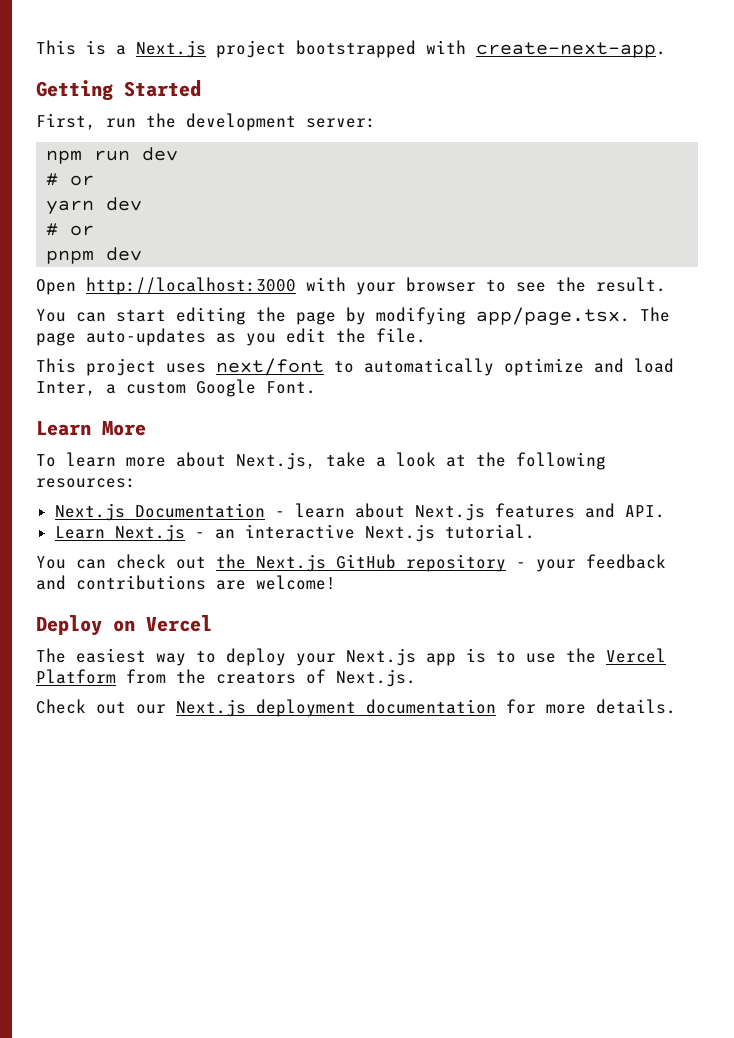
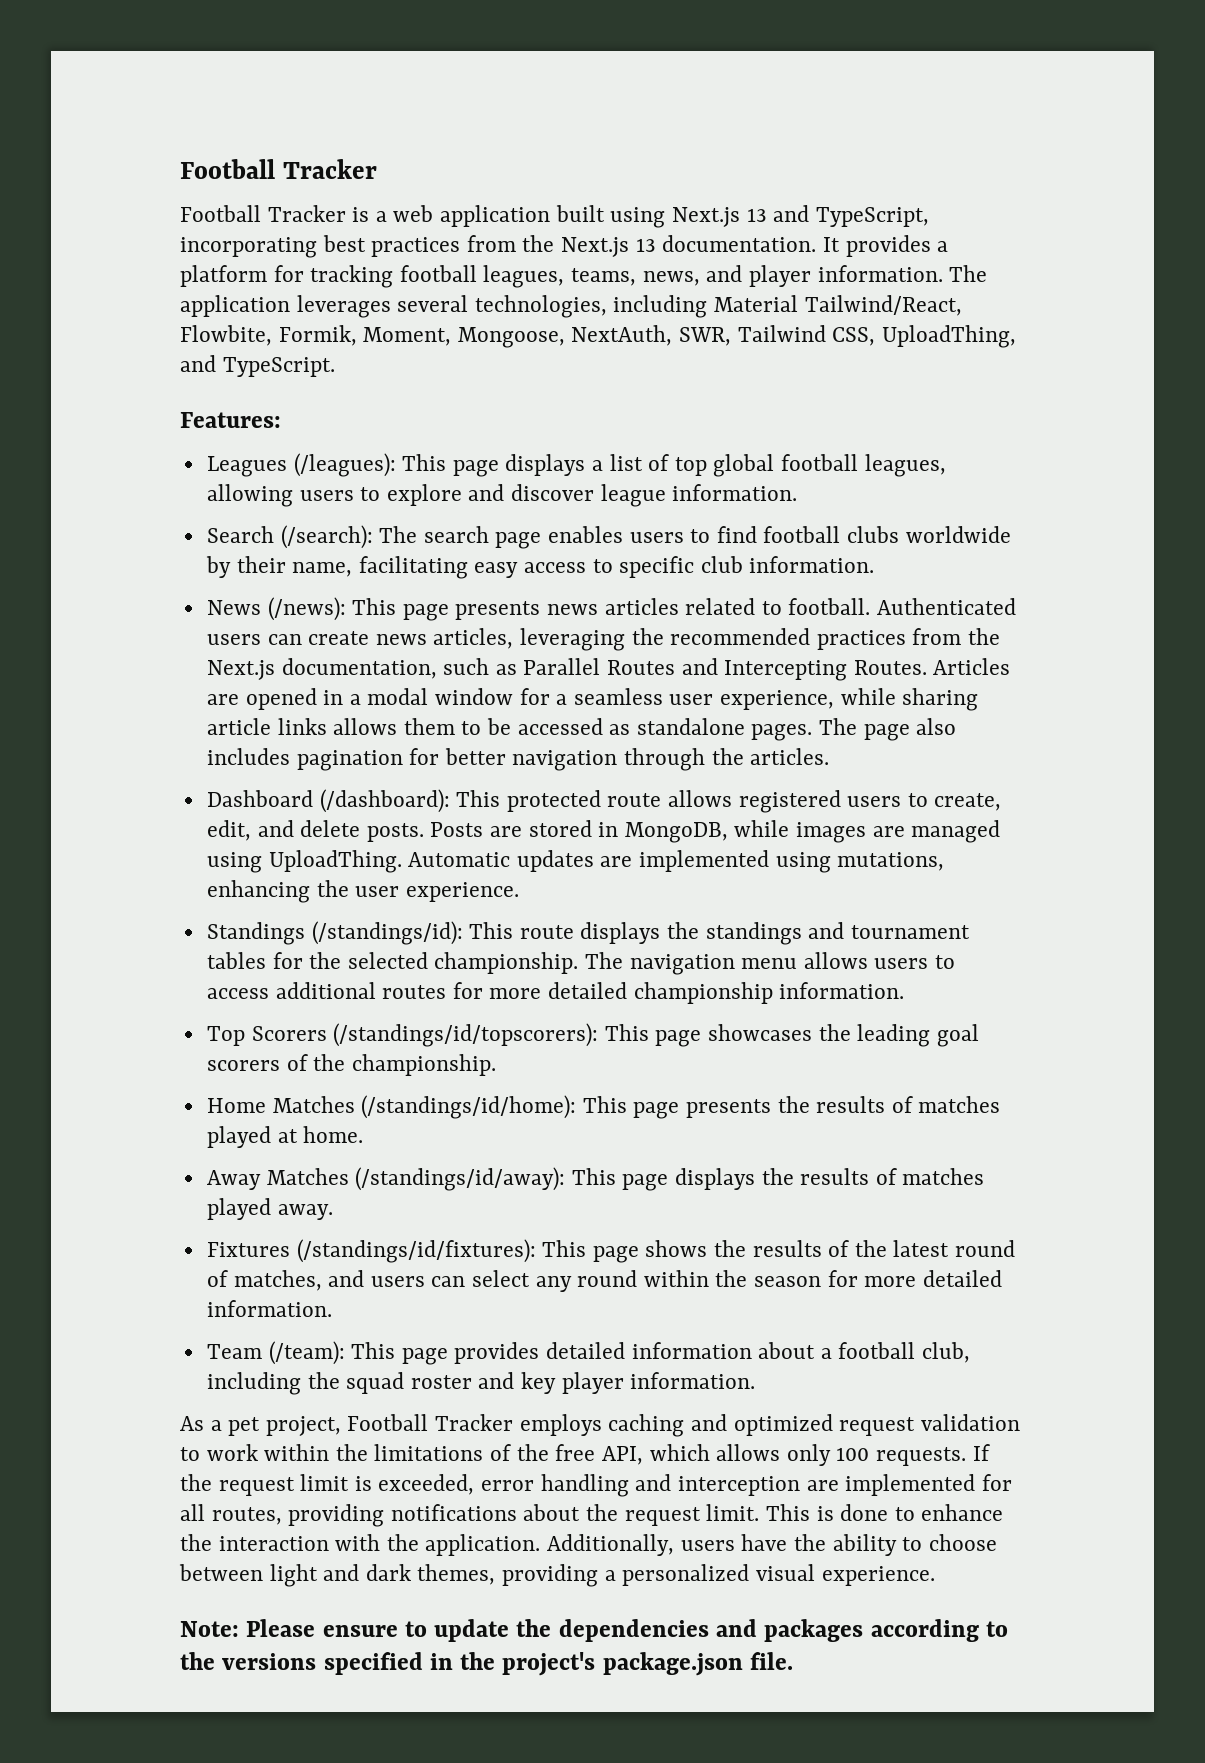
[36,40,666,58] [36,80,201,101] [36,113,376,131] [46,147,179,164] [46,173,95,186] [46,197,143,215] [46,223,95,236] [46,247,143,264] [36,277,666,295] [36,307,670,326] [36,328,426,346] [36,358,674,376] [36,379,316,397] [36,421,146,436] [36,452,606,470] [36,478,136,488] [54,503,665,521] [54,524,535,542] [36,554,666,572] [36,575,336,590] [36,615,212,636] [36,648,666,666] [36,669,416,687] [36,699,676,717] This is a Next.js project bootstrapped with create-next-app. // Getting Started // First, run the development server: // npm run dev // # or // yarn dev // # or // pnpm dev // Open http://localhost:3000 with your browser to see the result. // You can start editing the page by modifying app/page.tsx. The page auto-updates as you edit the file. // This project uses next/font to automatically optimize and load Inter, a custom Google Font. // Learn More // To learn more about Next.js, take a look at the following resources: // Next.js Documentation - learn about Next.js features and API. // Learn Next.js - an interactive Next.js tutorial. // You can check out the Next.js GitHub repository - your feedback and contributions are welcome! // Deploy on Vercel // The easiest way to deploy your Next.js app is to use the Vercel Platform from the creators of Next.js. // Check out our Next.js deployment documentation for more details. -> [180,159,377,179] [180,205,929,228] [180,235,949,258] [180,265,988,288] [180,295,962,318] [180,325,1016,348] [180,355,335,377] [180,412,281,428] [206,453,946,477] [206,484,798,507] [206,525,1011,549] [205,556,875,579] [206,597,1017,621] [206,628,1001,651] [206,658,1011,681] [206,688,979,711] [206,718,957,741] [206,748,830,771] [206,789,1002,813] [206,820,1001,843] [206,850,945,873] [206,880,519,903] [206,921,970,945] [206,952,956,975] [206,982,905,1004] [206,1023,979,1047] [206,1054,496,1076] [206,1095,1001,1119] [206,1126,364,1148] [206,1167,985,1191] [206,1198,333,1220] [206,1239,1016,1263] [206,1270,1002,1292] [206,1300,332,1317] [206,1341,971,1365] [206,1372,756,1395] [180,1414,1020,1437] [180,1444,990,1466] [180,1474,1012,1497] [180,1504,1004,1527] [180,1534,997,1556] [179,1564,935,1587] [180,1619,1008,1642] [180,1652,794,1676] Football Tracker // Football Tracker is a web application built using Next.js 13 and TypeScript, incorporating best practices from the Next.js 13 documentation. It provides a platform for tracking football leagues, teams, news, and player information. The application leverages several technologies, including Material Tailwind/React, Flowbite, Formik, Moment, Mongoose, NextAuth, SWR, Tailwind CSS, UploadThing, and TypeScript. // Features: // Leagues (/leagues): This page displays a list of top global football leagues, allowing users to explore and discover league information. // Search (/search): The search page enables users to find football clubs worldwide by their name, facilitating easy access to specific club information. // News (/news): This page presents news articles related to football. Authenticated users can create news articles, leveraging the recommended practices from the Next.js documentation, such as Parallel Routes and Intercepting Routes. Articles are opened in a modal window for a seamless user experience, while sharing article links allows them to be accessed as standalone pages. The page also includes pagination for better navigation through the articles. // Dashboard (/dashboard): This protected route allows registered users to create, edit, and delete posts. Posts are stored in MongoDB, while images are managed using UploadThing. Automatic updates are implemented using mutations, enhancing the user experience. // Standings (/standings/id): This route displays the standings and tournament tables for the selected championship. The navigation menu allows users to access additional routes for more detailed championship information. // Top Scorers (/standings/id/topscorers): This page showcases the leading goal scorers of the championship. // Home Matches (/standings/id/home): This page presents the results of matches played at home. // Away Matches (/standings/id/away): This page displays the results of matches played away. // Fixtures (/standings/id/fixtures): This page shows the results of the latest round of matches, and users can select any round within the season for more detailed information. // Team (/team): This page provides detailed information about a football club, including the squad roster and key player information. // As a pet project, Football Tracker employs caching and optimized request validation to work within the limitations of the free API, which allows only 100 requests. If the request limit is exceeded, error handling and interception are implemented for all routes, providing notifications about the request limit. This is done to enhance the interaction with the application. Additionally, users have the ability to choose between light and dark themes, providing a personalized visual experience. // Note: Please ensure to update the dependencies and packages according to the versions specified in the project's package.json file.

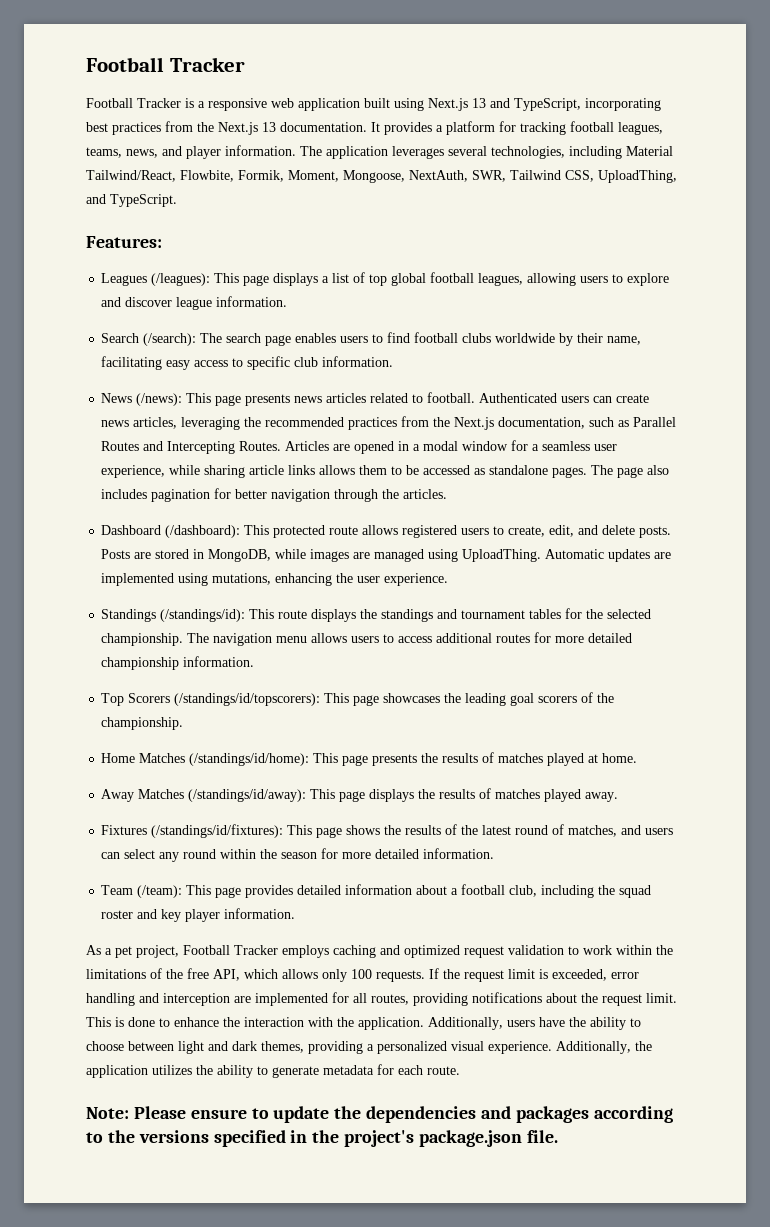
(387, 216) none -> [208,98,267,111] responsive
(935, 1576) none -> [556,1041,652,1054] [86,1064,460,1078] Additionally, the application utilizes the ability to generate metadata for each route.

